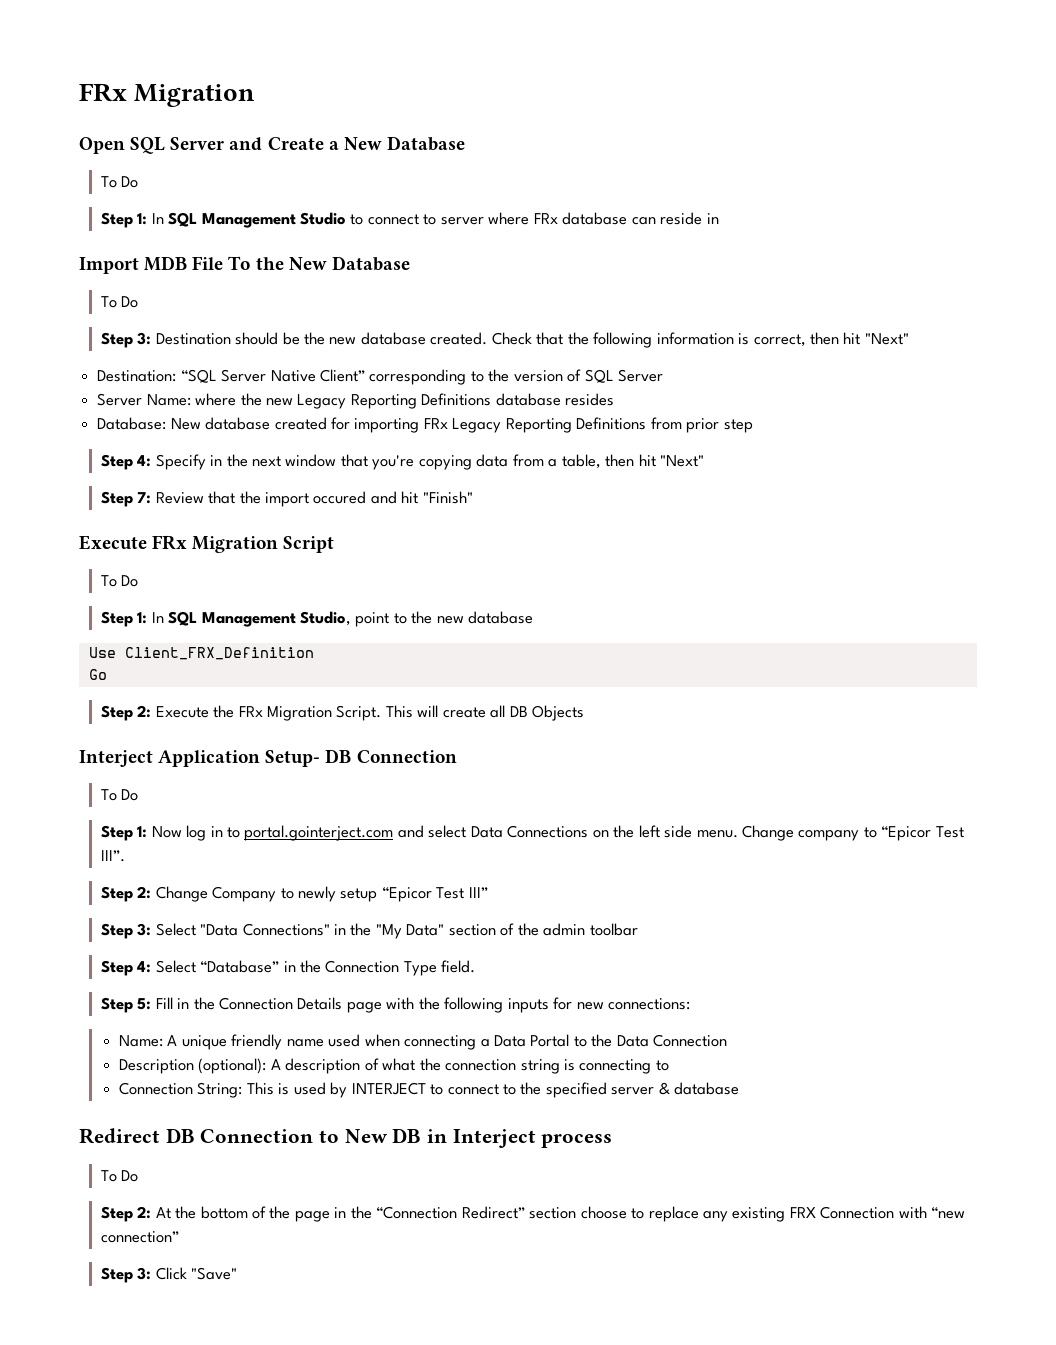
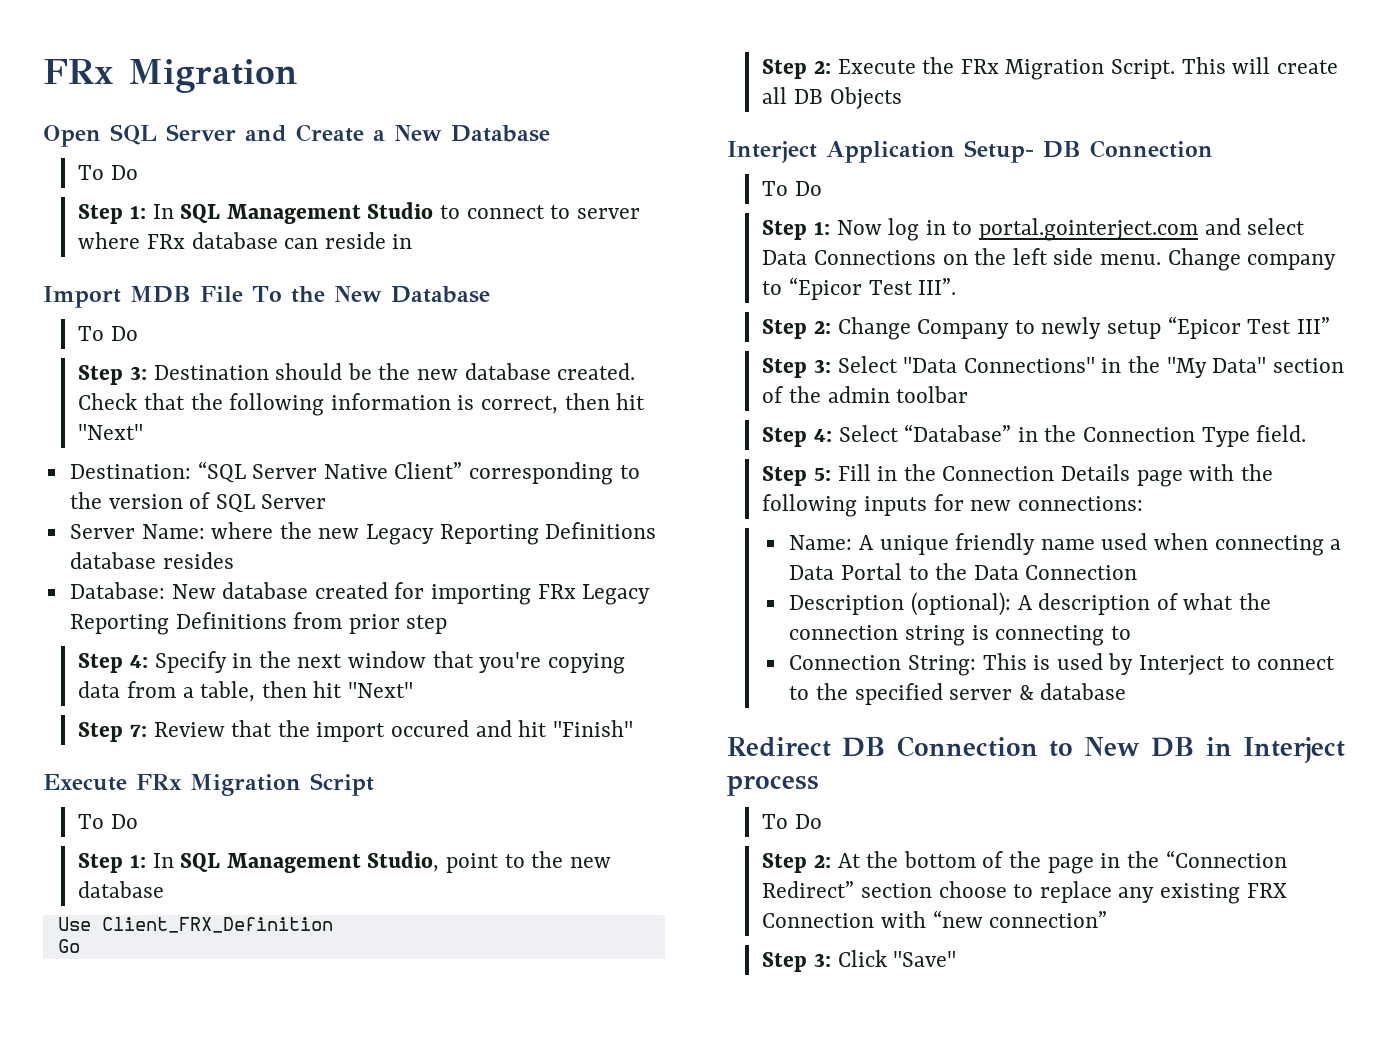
[351,1082,426,1095] INTERJECT -> [1138,655,1225,675] Interject

